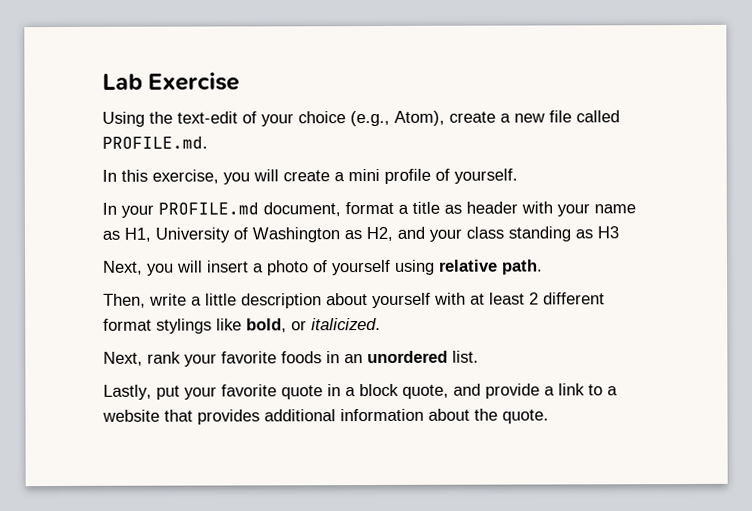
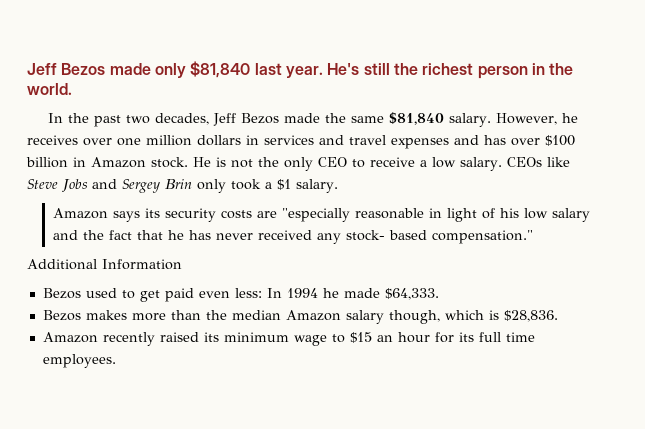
[102,72,241,91] [102,110,620,127] [102,136,208,149] [102,168,518,185] [102,201,636,218] [102,226,619,243] [103,259,543,276] [103,292,605,309] [103,317,381,334] [103,350,479,367] [103,383,618,400] [102,408,549,425] Lab Exercise // Using the text-edit of your choice (e.g., Atom), create a new file called PROFILE.md. // In this exercise, you will create a mini profile of yourself. // In your PROFILE.md document, format a title as header with your name as H1, University of Washington as H2, and your class standing as H3 // Next, you will insert a photo of yourself using relative path. // Then, write a little description about yourself with at least 2 different format stylings like bold, or italicized. // Next, rank your favorite foods in an unordered list. // Lastly, put your favorite quote in a block quote, and provide a link to a website that provides additional information about the quote. -> [27,61,574,79] [27,83,72,95] [47,112,578,127] [27,135,575,149] [26,157,570,171] [27,179,338,193] [52,208,590,222] [52,230,533,244] [27,259,182,270] [42,288,439,302] [42,310,558,324] [42,332,535,346] [42,354,116,368] Jeff Bezos made only $81,840 last year. He's still the richest person in the world. // In the past two decades, Jeff Bezos made the same $81,840 salary. However, he receives over one million dollars in services and travel expenses and has over $100 billion in Amazon stock. He is not the only CEO to receive a low salary. CEOs like Steve Jobs and Sergey Brin only took a $1 salary. // Amazon says its security costs are "especially reasonable in light of his low salary and the fact that he has never received any stock- based compensation." // Additional Information // Bezos used to get paid even less: In 1994 he made $64,333. // Bezos makes more than the median Amazon salary though, which is $28,836. // Amazon recently raised its minimum wage to $15 an hour for its full time employees.

